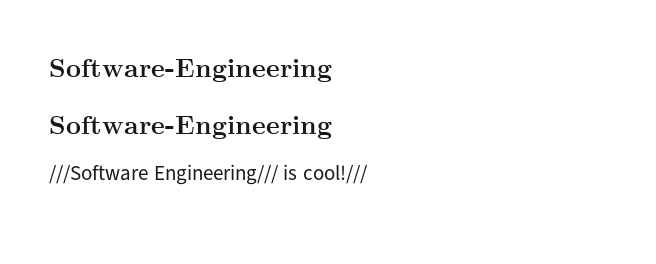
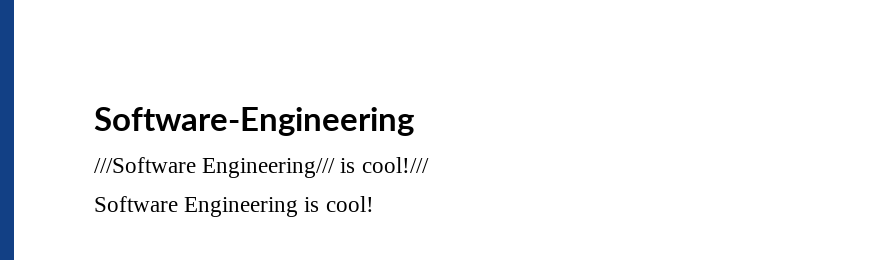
[49,59,332,82] [49,116,332,139] Software-Engineering // Software-Engineering -> [94,107,414,136] Software-Engineering
(369, 174) none -> [94,196,374,217] // Software Engineering is cool!

